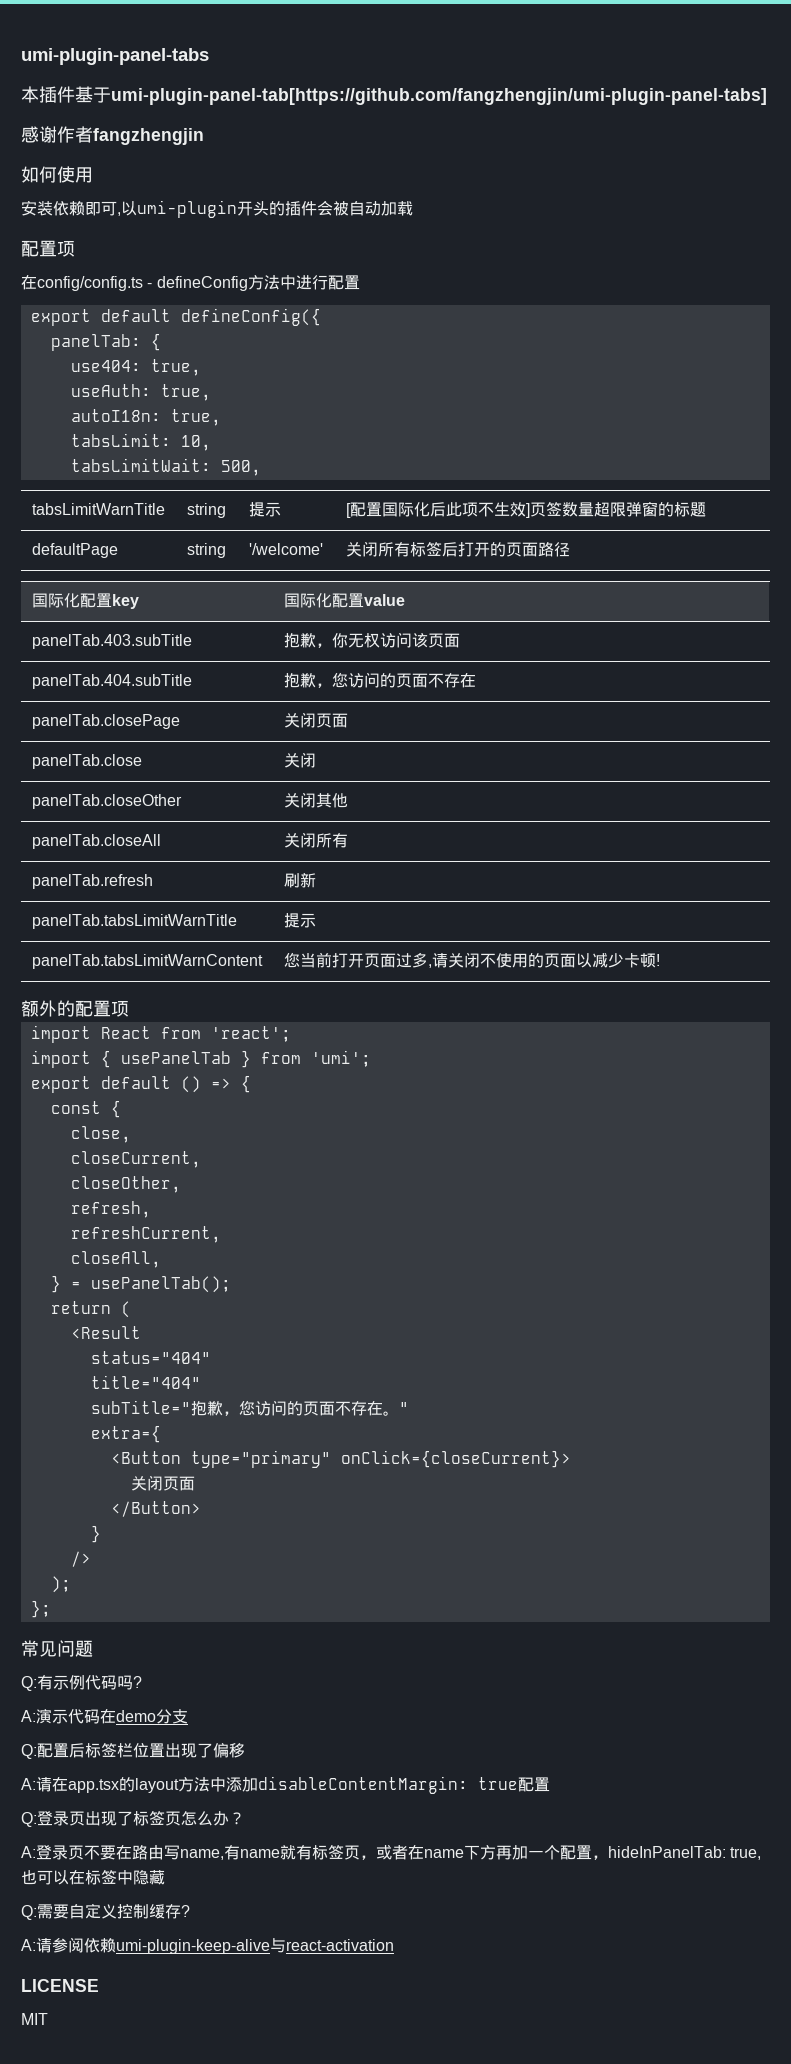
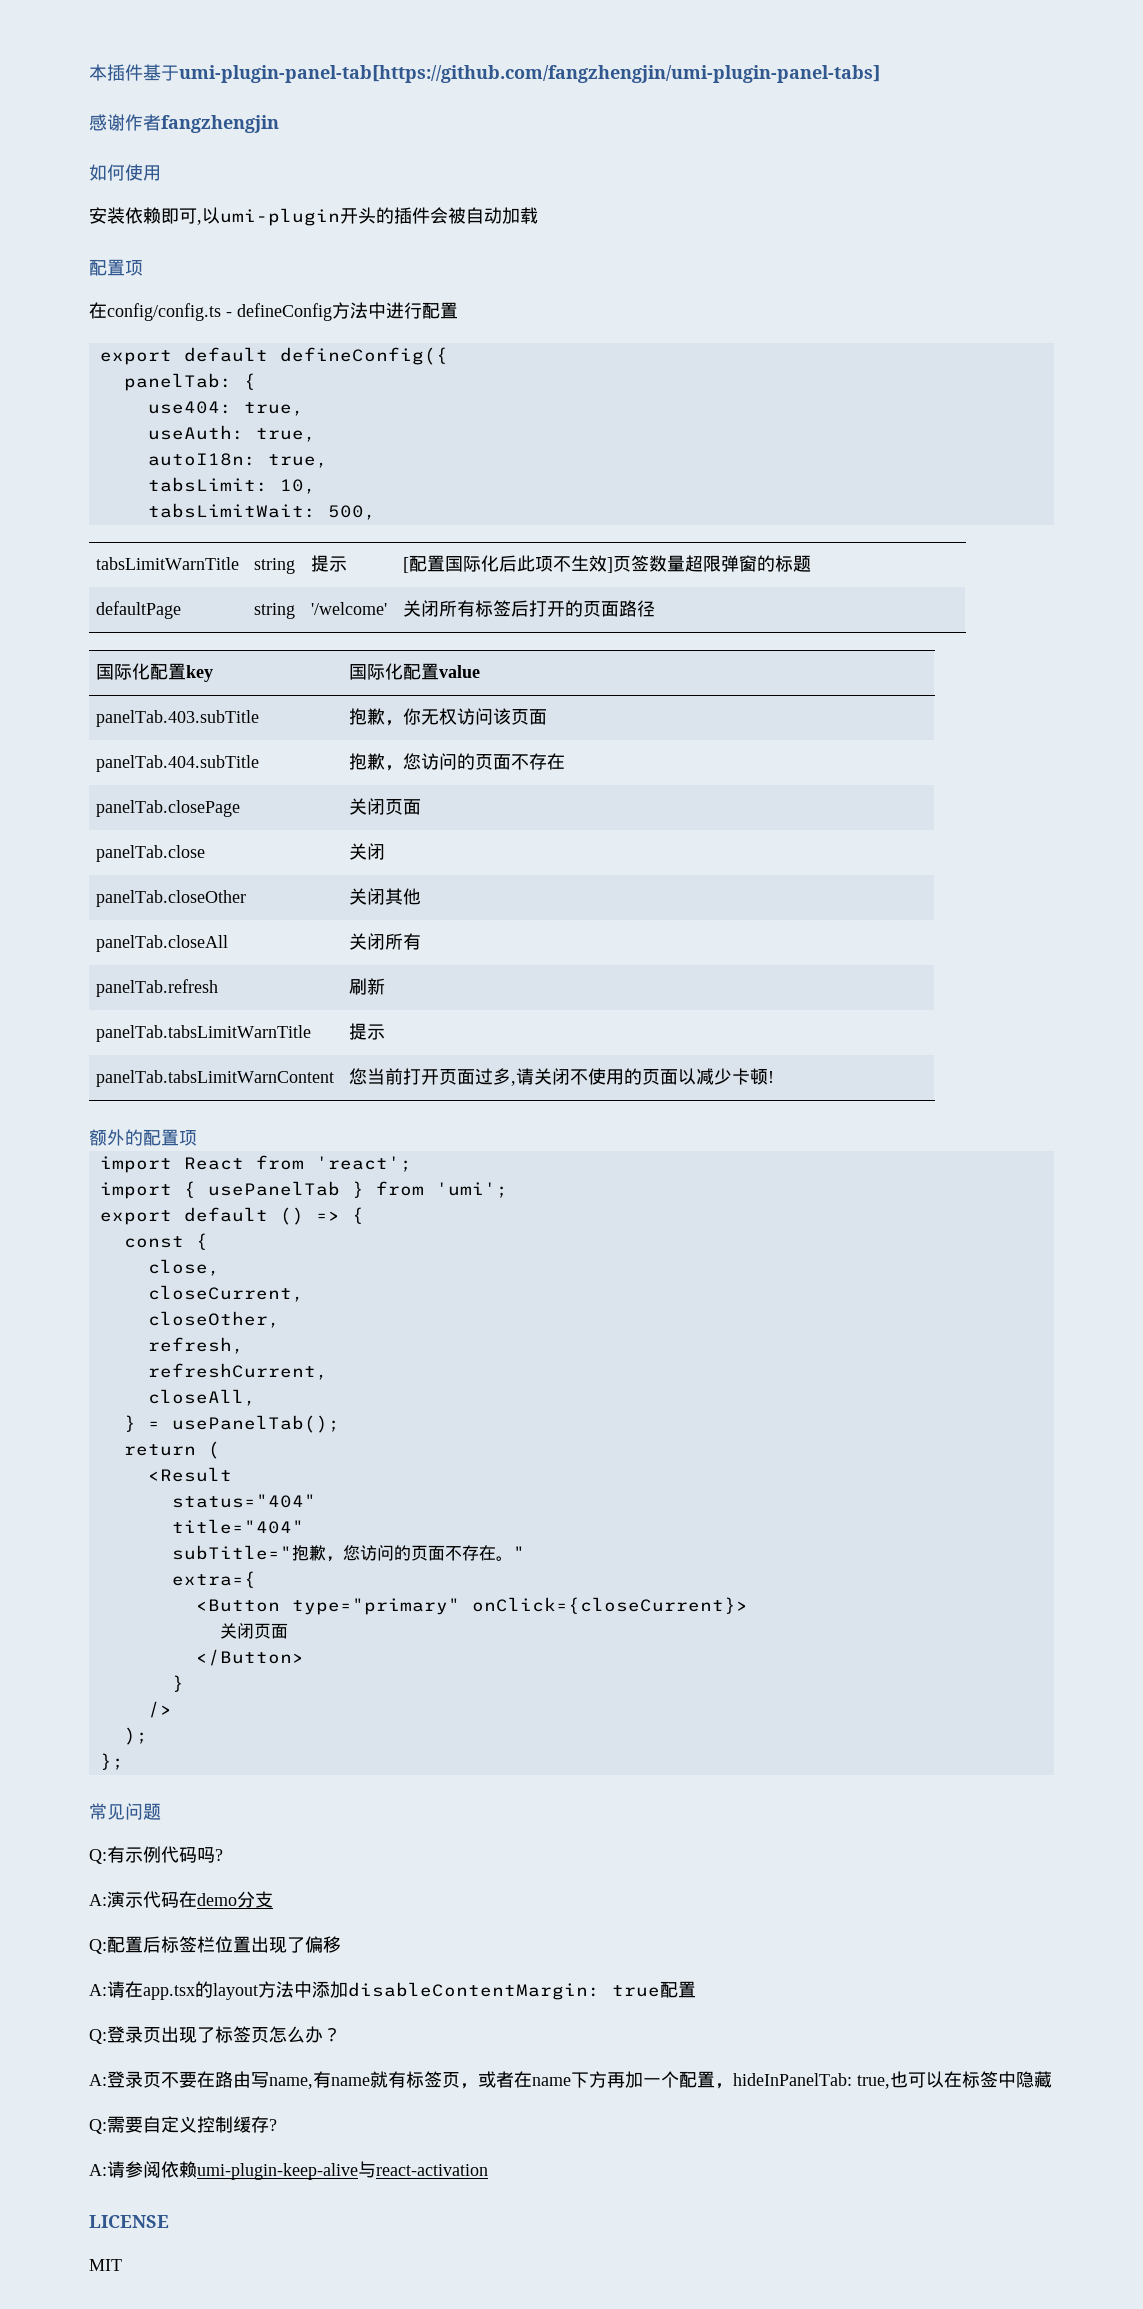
[21,48,209,65] umi-plugin-panel-tabs // -> (89, 72) none

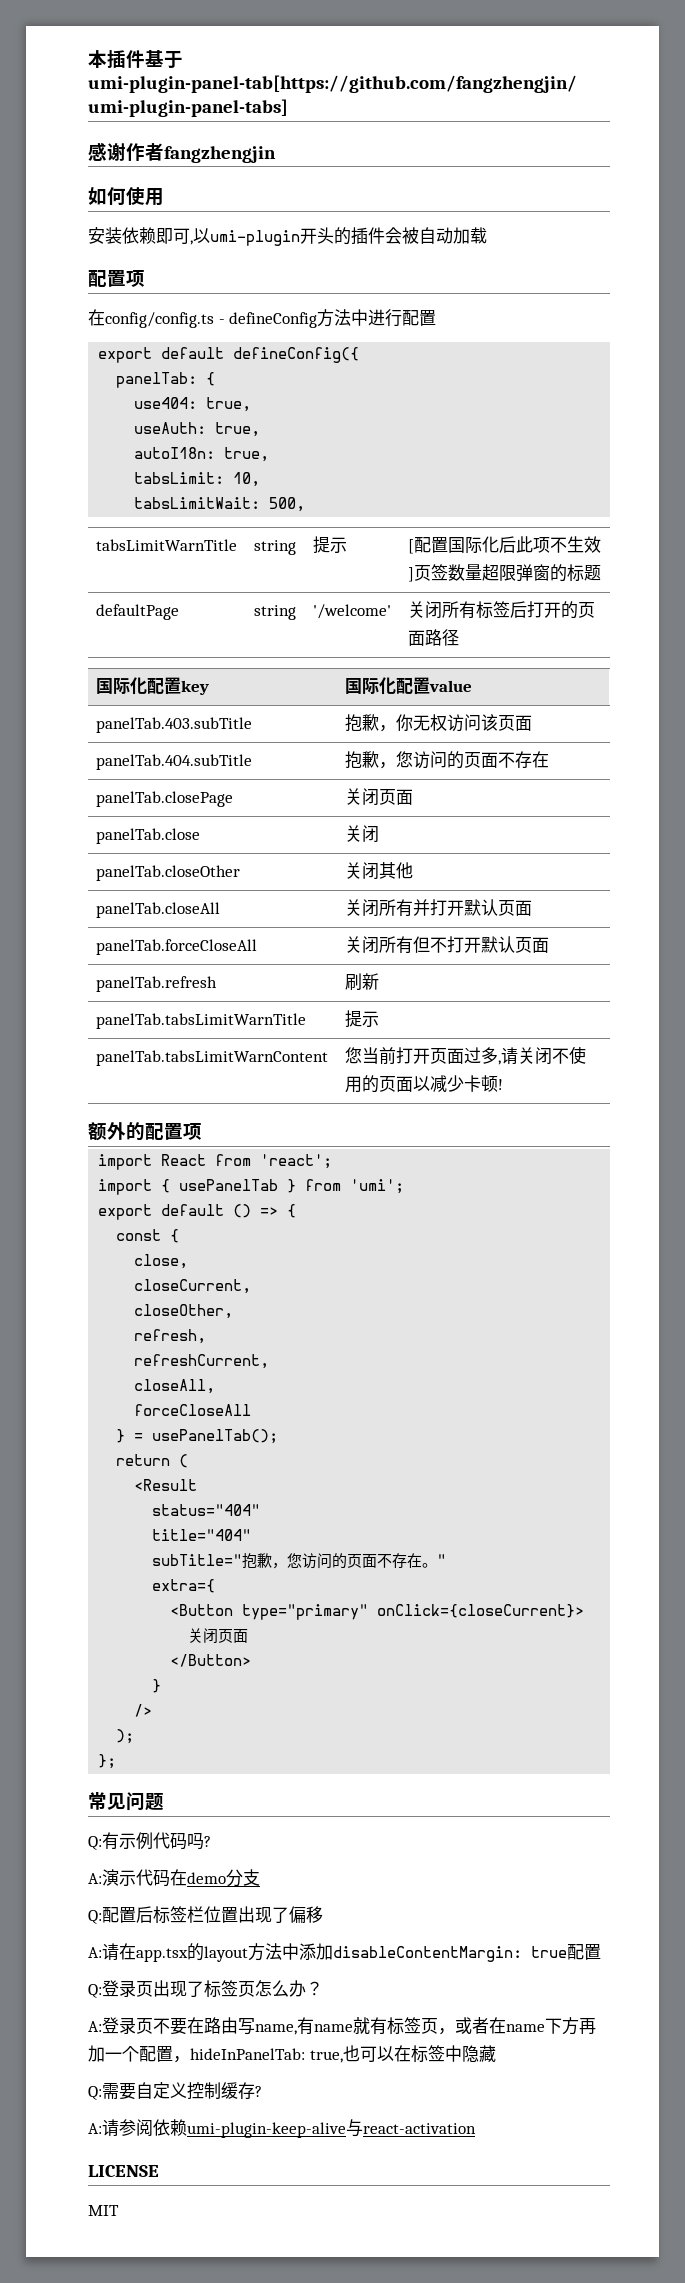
(422, 941) none -> [413,899,533,916] [96,939,258,955] [345,936,550,954] 并打开默认页面 // panelTab.forceCloseAll | 关闭所有但不打开默认页面
(256, 1397) none -> [134,1404,252,1416] // forceCloseAll

